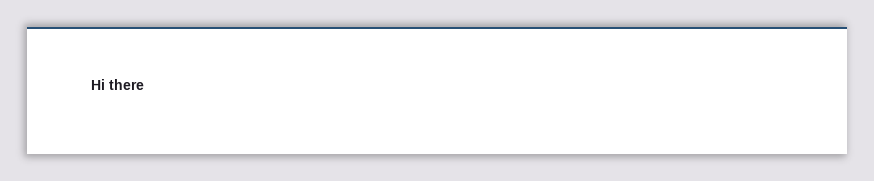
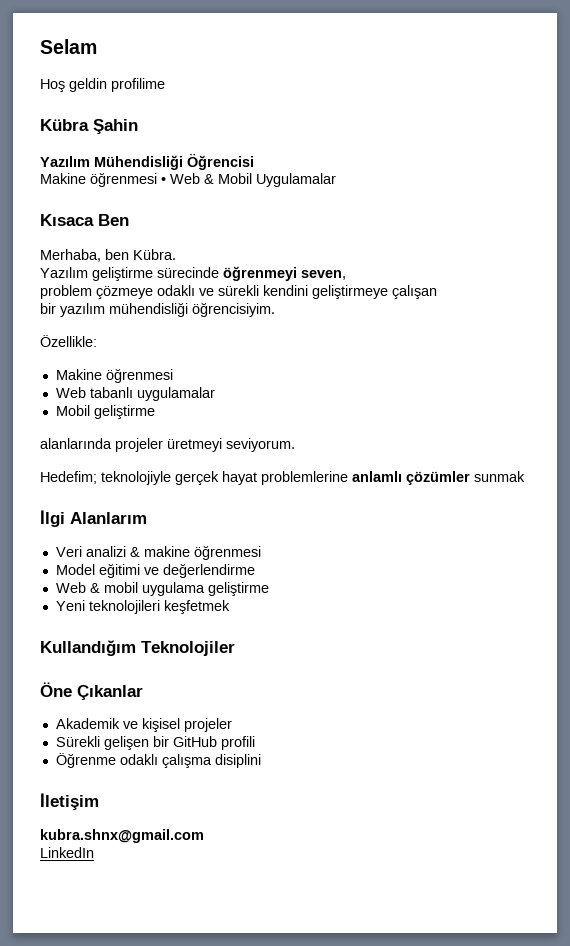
[91,79,144,90] Hi there -> [40,39,97,54] [40,78,165,92] [40,119,138,134] [40,153,254,170] [40,172,336,187] [40,214,129,226] [40,249,176,262] [40,266,346,281] [40,285,437,299] [40,302,275,317] [40,335,97,347] [55,368,173,383] [55,387,215,401] [55,405,155,419] [40,438,295,452] [40,471,525,485] [40,510,147,527] [55,545,261,560] [55,563,255,578] [55,582,269,596] [55,600,230,614] [40,640,235,656] [40,682,143,700] [55,718,232,732] [55,736,255,750] [55,753,261,768] [40,793,99,810] [40,829,204,843] [40,847,94,858] Selam // Hoş geldin profilime // Kübra Şahin // Yazılım Mühendisliği Öğrencisi // Makine öğrenmesi • Web & Mobil Uygulamalar // Kısaca Ben // Merhaba, ben Kübra. // Yazılım geliştirme sürecinde öğrenmeyi seven, // problem çözmeye odaklı ve sürekli kendini geliştirmeye çalışan // bir yazılım mühendisliği öğrencisiyim. // Özellikle: // Makine öğrenmesi // Web tabanlı uygulamalar // Mobil geliştirme // alanlarında projeler üretmeyi seviyorum. // Hedefim; teknolojiyle gerçek hayat problemlerine anlamlı çözümler sunmak // İlgi Alanlarım // Veri analizi & makine öğrenmesi // Model eğitimi ve değerlendirme // Web & mobil uygulama geliştirme // Yeni teknolojileri keşfetmek // Kullandığım Teknolojiler // Öne Çıkanlar // Akademik ve kişisel projeler // Sürekli gelişen bir GitHub profili // Öğrenme odaklı çalışma disiplini // İletişim // kubra.shnx@gmail.com // LinkedIn

